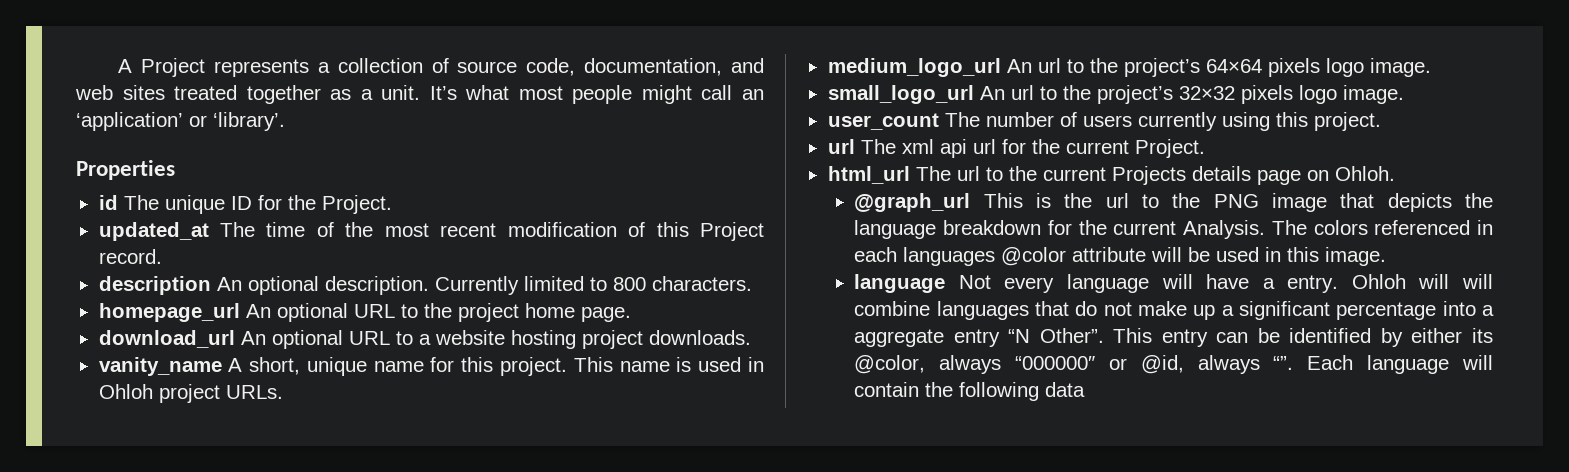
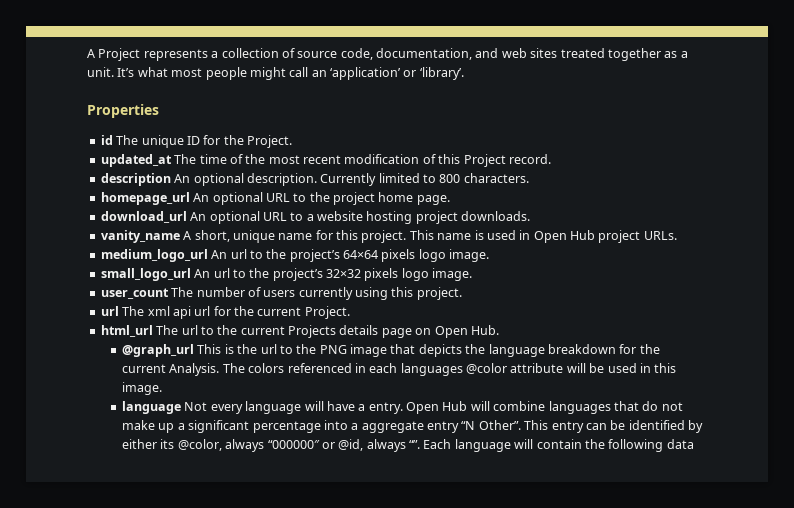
[98,384,153,399] Ohloh -> [533,230,595,243] Open Hub
[1334,166,1395,181] Ohloh. -> [434,325,499,338] Open Hub.
[1351,274,1450,289] Ohloh will -> [406,401,468,414] Open Hub

